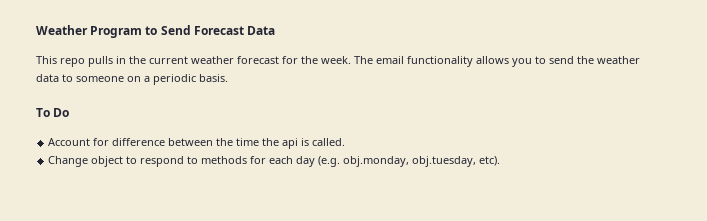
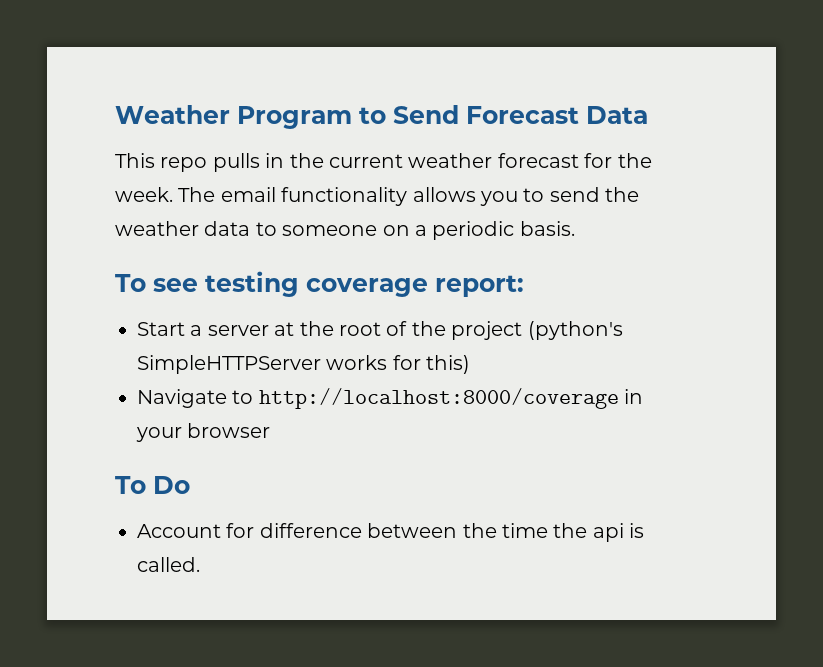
(228, 78) none -> [115,271,524,297] [137,321,623,340] [137,355,471,374] [137,388,644,409] [136,423,271,442] // To see testing coverage report: // Start a server at the root of the project (python's SimpleHTTPServer works for this) // Navigate to http://localhost:8000/coverage in your browser
[48,156,501,167] // Change object to respond to methods for each day (e.g. obj.monday, obj.tuesday, etc). -> (200, 564) none

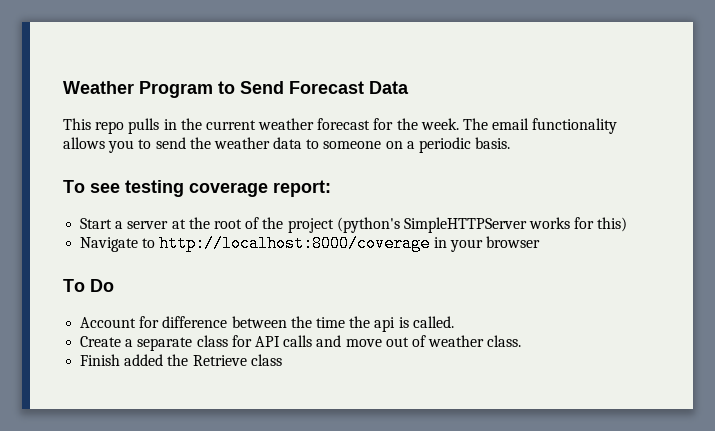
(200, 564) none -> [80,335,522,351] [80,354,282,366] // Create a separate class for API calls and move out of weather class. // Finish added the Retrieve class

